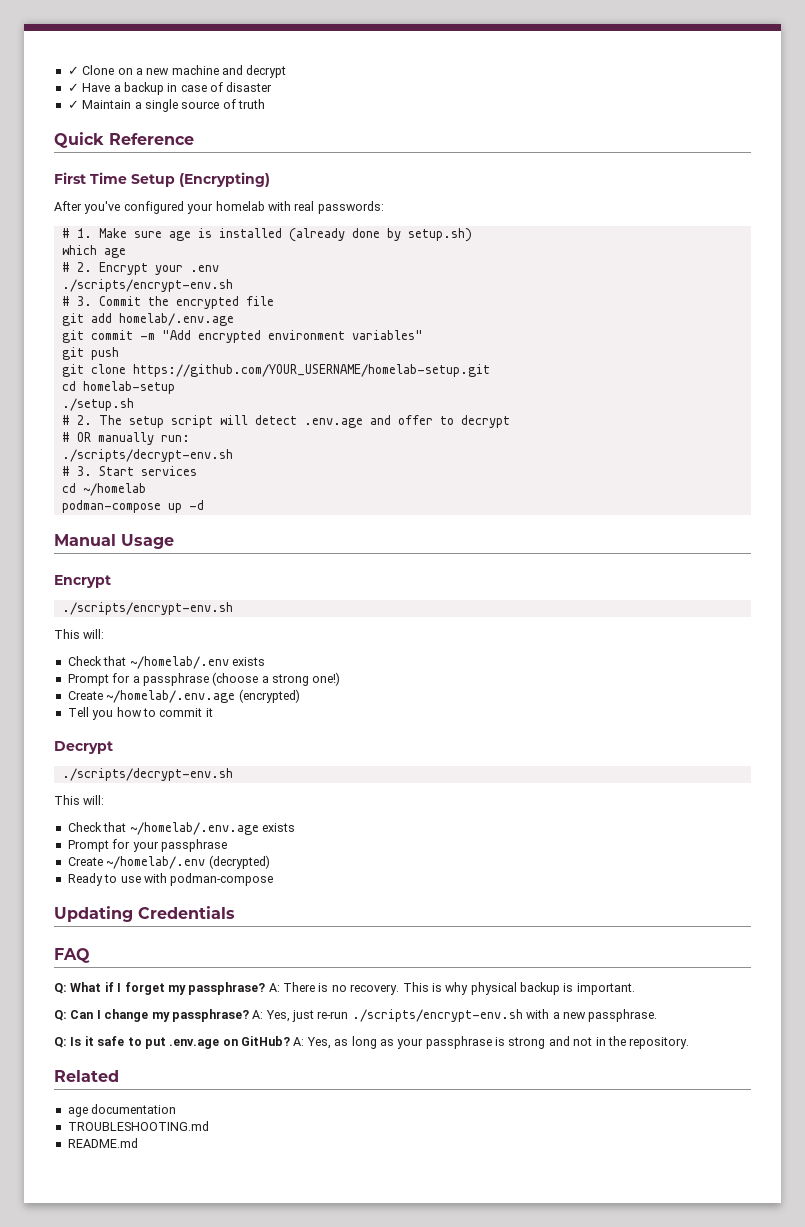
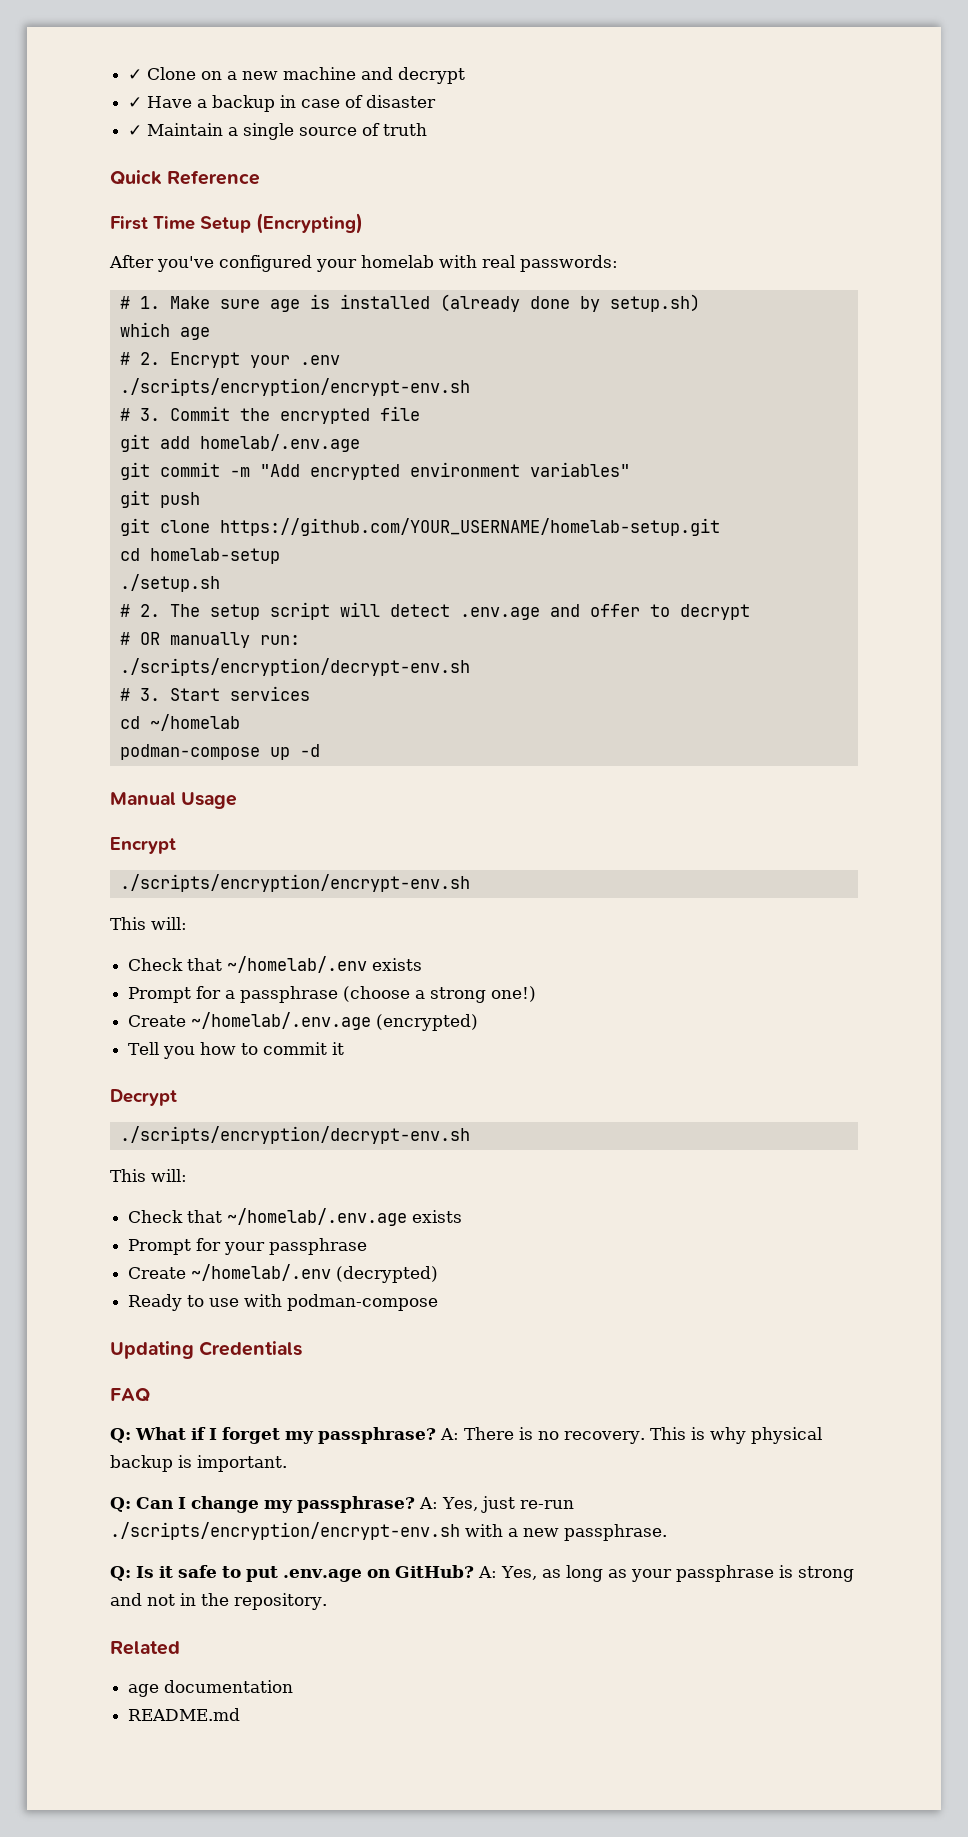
[61,279,233,292] ./scripts/encrypt-env.sh -> [119,378,470,396] ./scripts/encryption/encrypt-env.sh
[61,449,233,462] ./scripts/decrypt-env.sh -> [119,658,470,676] ./scripts/encryption/decrypt-env.sh
[61,602,233,615] ./scripts/encrypt-env.sh -> [119,874,470,892] ./scripts/encryption/encrypt-env.sh
[61,768,233,781] ./scripts/decrypt-env.sh -> [119,1126,470,1144] ./scripts/encryption/decrypt-env.sh
[351,1009,523,1022] ./scripts/encrypt-env.sh -> [110,1522,460,1540] ./scripts/encryption/encrypt-env.sh
[67,1121,209,1131] // TROUBLESHOOTING.md -> (294, 1686) none

